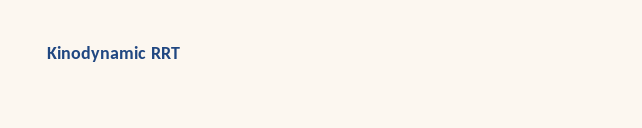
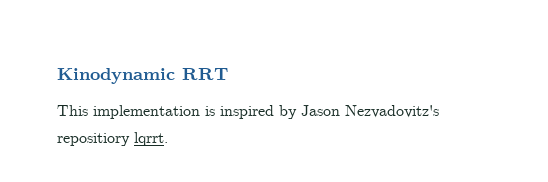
(180, 53) none -> [57,105,439,119] [57,132,168,146] // This implementation is inspired by Jason Nezvadovitz's repositiory lqrrt.

